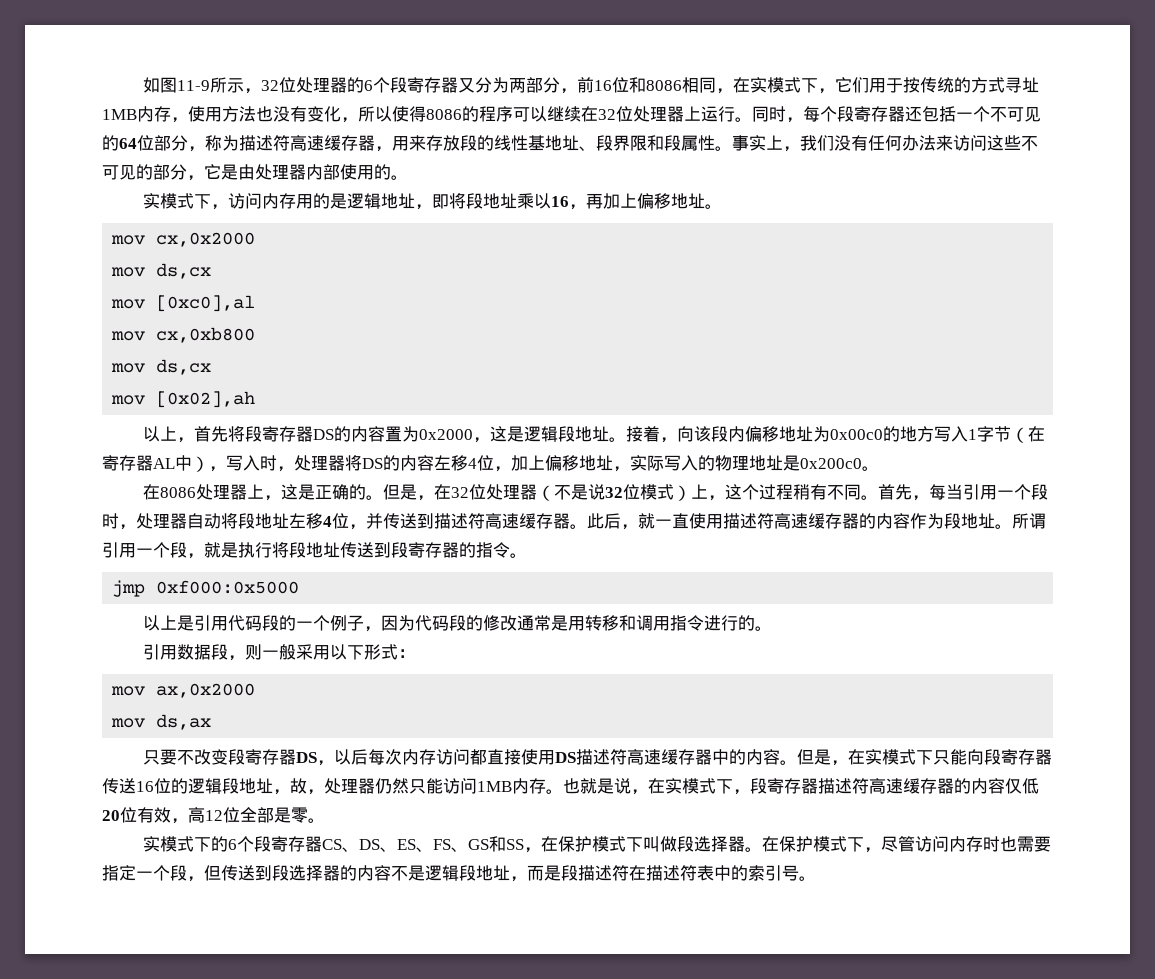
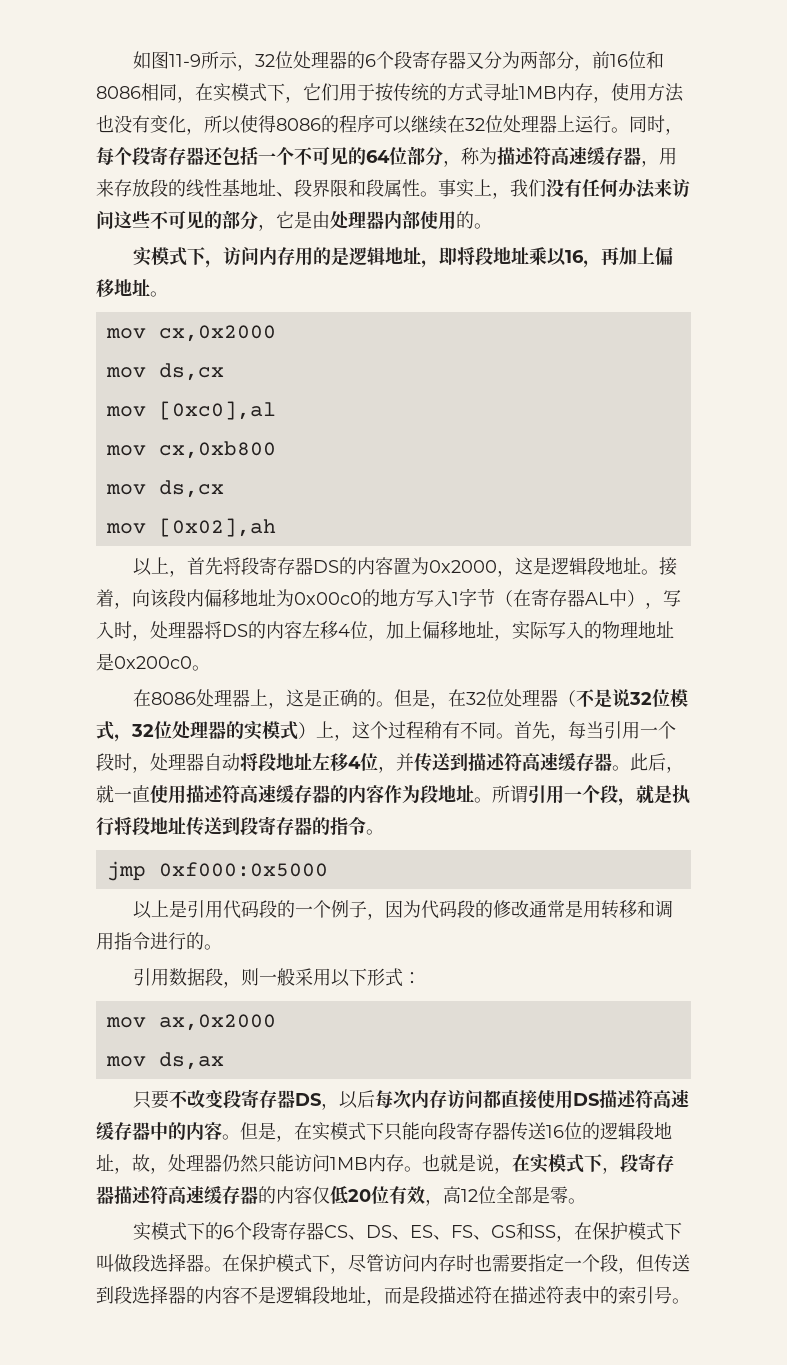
(675, 492) none -> [114,721,298,742] ，32位处理器的实模式

